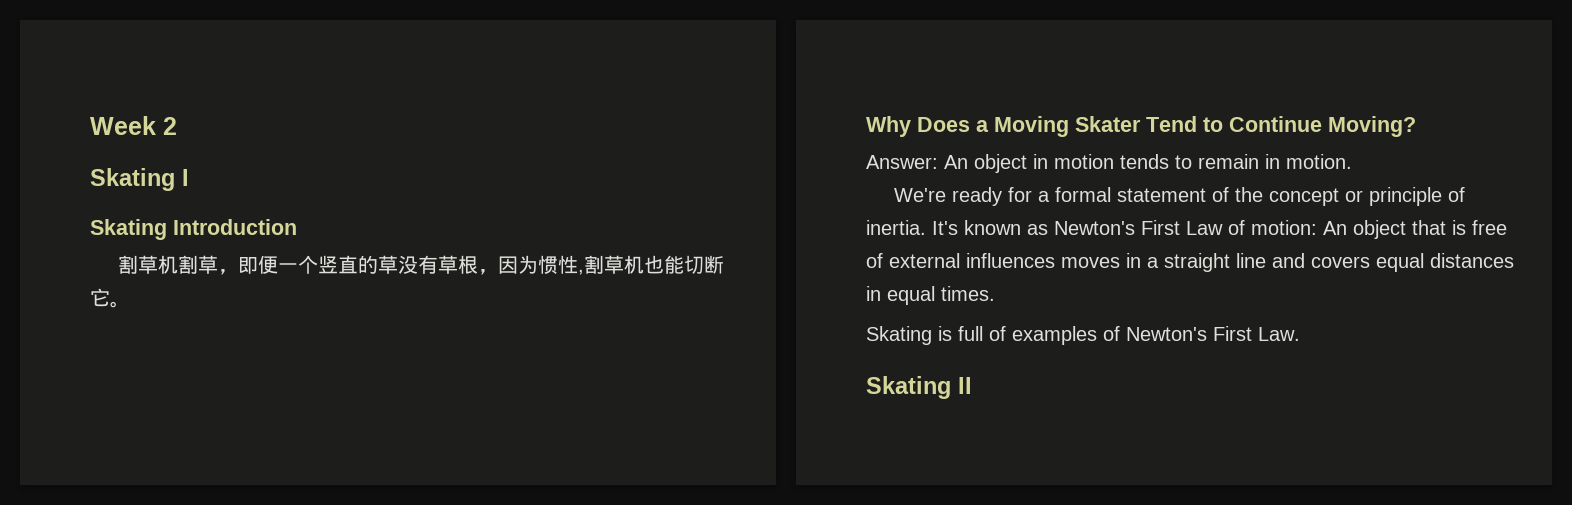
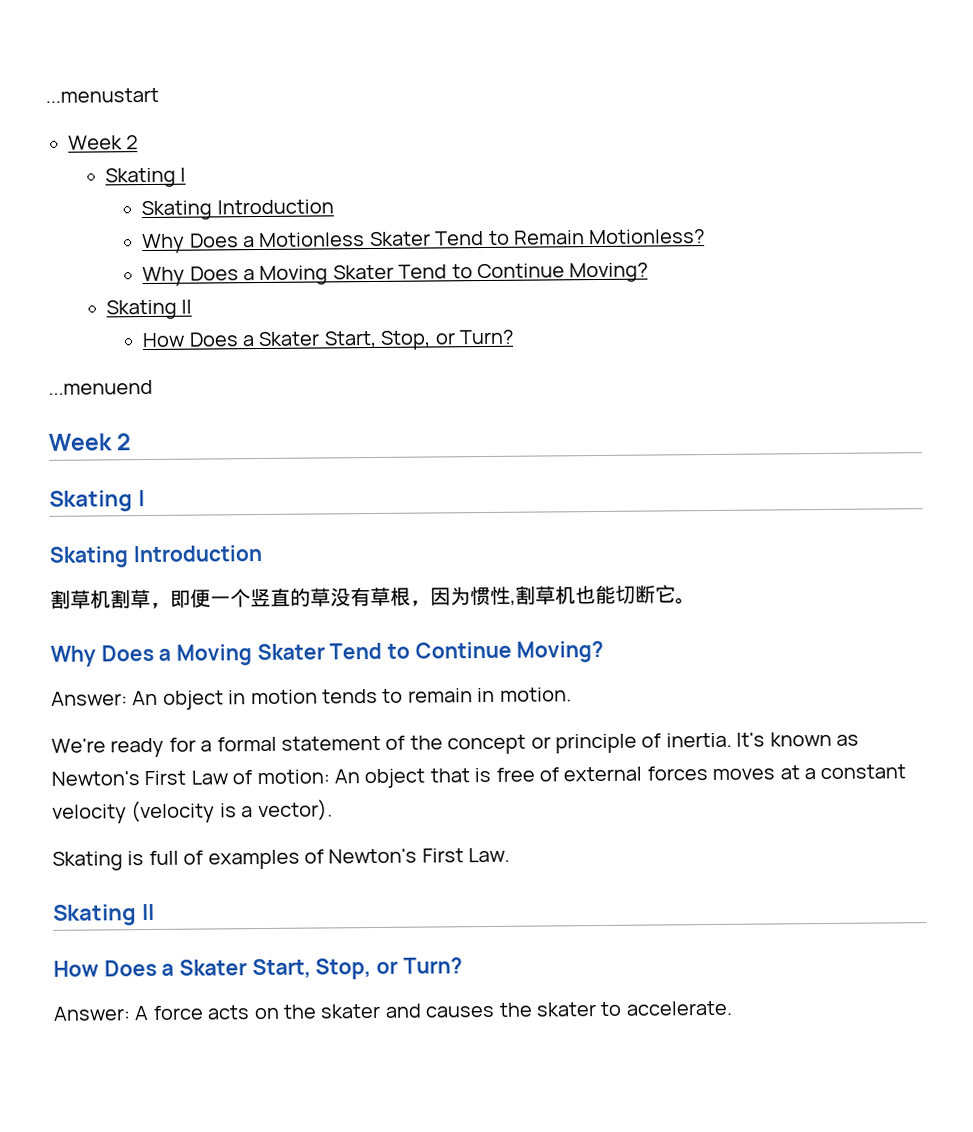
(90, 125) none -> [45,87,159,103] [68,135,139,150] [104,167,187,188] [141,199,334,221] [142,229,706,254] [142,262,649,287] [105,299,193,320] [142,329,515,350] [48,379,153,395] ...menustart // Week 2 // Skating I // Skating Introduction // Why Does a Motionless Skater Tend to Remain Motionless? // Why Does a Moving Skater Tend to Continue Moving? // Skating II // How Does a Skater Start, Stop, or Turn? // ...menuend //
[966,253,1514,272] [866,286,995,305] influences moves in a straight line and covers equal distances in equal times. -> [646,764,907,781] [52,799,333,824] forces moves at a constant velocity (velocity is a vector).
(972, 385) none -> [53,957,463,980] [53,1000,733,1021] // How Does a Skater Start, Stop, or Turn? // Answer: A force acts on the skater and causes the skater to accelerate.

